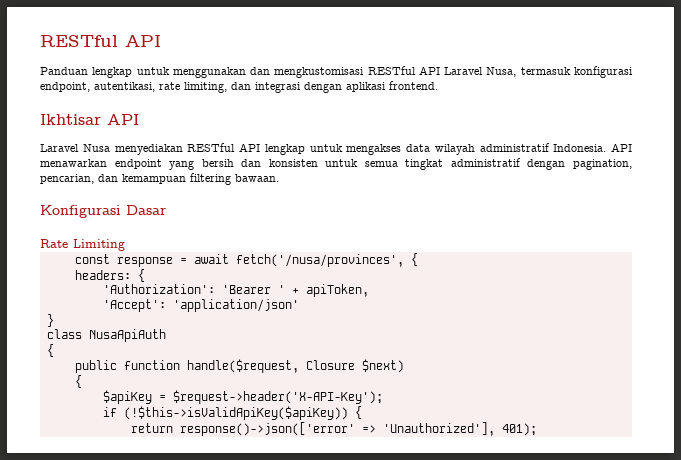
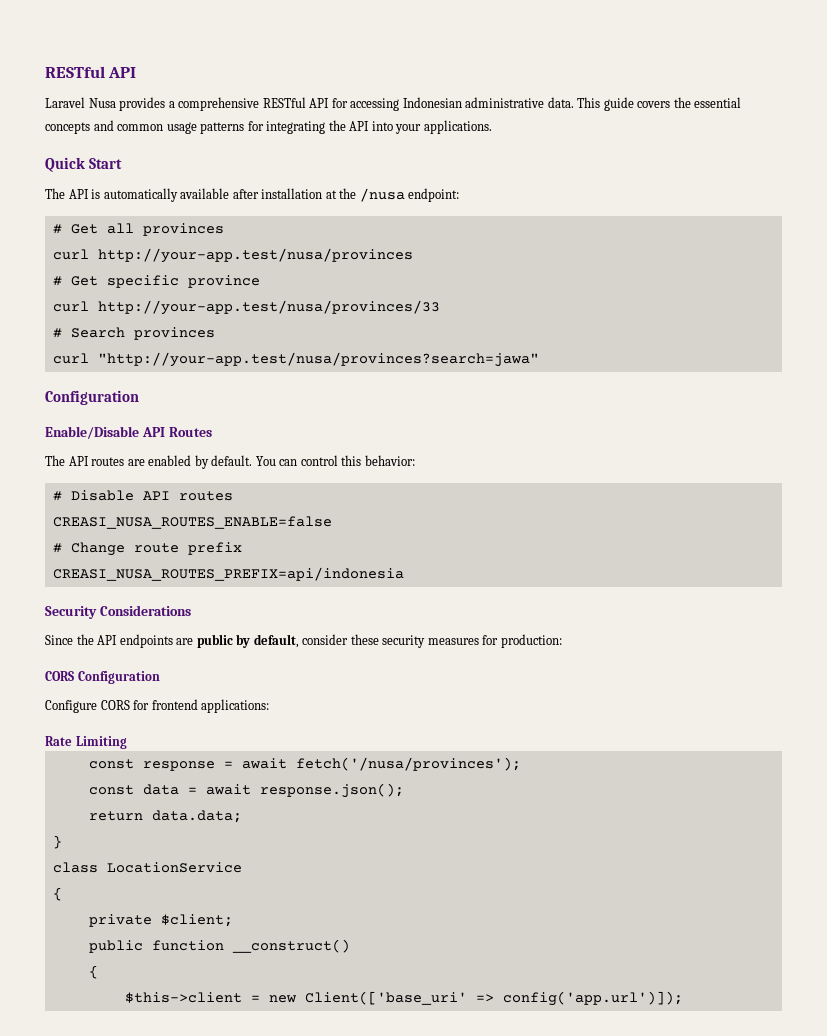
[40,66,633,78] [40,81,438,93] [40,114,139,125] [40,143,632,155] [40,158,632,170] [40,173,279,185] [40,205,166,218] Panduan lengkap untuk menggunakan dan mengkustomisasi RESTful API Laravel Nusa, termasuk konfigurasi endpoint, autentikasi, rate limiting, dan integrasi dengan aplikasi frontend. // Ikhtisar API // Laravel Nusa menyediakan RESTful API lengkap untuk mengakses data wilayah administratif Indonesia. API menawarkan endpoint yang bersih dan konsisten untuk semua tingkat administratif dengan pagination, pencarian, dan kemampuan filtering bawaan. // Konfigurasi Dasar -> [45,97,742,111] [45,120,492,134] [45,157,123,172] [45,188,460,202] [52,223,224,236] [52,248,413,263] [52,275,260,288] [52,300,440,315] [52,327,215,340] [52,352,539,367] [45,390,139,405] [45,426,212,439] [45,455,415,469] [52,490,233,501] [52,516,332,529] [52,542,242,556] [52,567,404,581] [45,605,191,619] [45,634,562,648] [45,671,160,684] [45,699,270,713] Laravel Nusa provides a comprehensive RESTful API for accessing Indonesian administrative data. This guide covers the essential concepts and common usage patterns for integrating the API into your applications. // Quick Start // The API is automatically available after installation at the /nusa endpoint: // # Get all provinces // curl http://your-app.test/nusa/provinces // # Get specific province // curl http://your-app.test/nusa/provinces/33 // # Search provinces // curl "http://your-app.test/nusa/provinces?search=jawa" // Configuration // Enable/Disable API Routes // The API routes are enabled by default. You can control this behavior: // # Disable API routes // CREASI_NUSA_ROUTES_ENABLE=false // # Change route prefix // CREASI_NUSA_ROUTES_PREFIX=api/indonesia // Security Considerations // Since the API endpoints are public by default, consider these security measures for production: // CORS Configuration // Configure CORS for frontend applications:
[235,253,418,267] [74,269,145,282] [102,284,369,297] [102,299,299,312] fetch('/nusa/provinces', { // headers: { // 'Authorization': 'Bearer ' + apiToken, // 'Accept': 'application/json' -> [295,757,521,771] [88,783,404,798] [88,810,242,823] fetch('/nusa/provinces'); // const data = await response.json(); // return data.data;
[88,329,166,342] [46,344,54,357] NusaApiAuth // { -> [106,862,242,873] [52,887,62,901] [88,914,233,927] LocationService // { // private $client;
[186,359,404,373] [74,375,82,388] [102,390,383,404] [102,406,362,420] [130,422,537,436] handle($request, Closure $next) // { // $apiKey = $request->header('X-API-Key'); // if (!$this->isValidApiKey($apiKey)) { // return response()->json(['error' => 'Unauthorized'], 401); -> [231,939,350,953] [88,965,98,979] [124,991,683,1006] __construct() // { // $this->client = new Client(['base_uri' => config('app.url')]);

